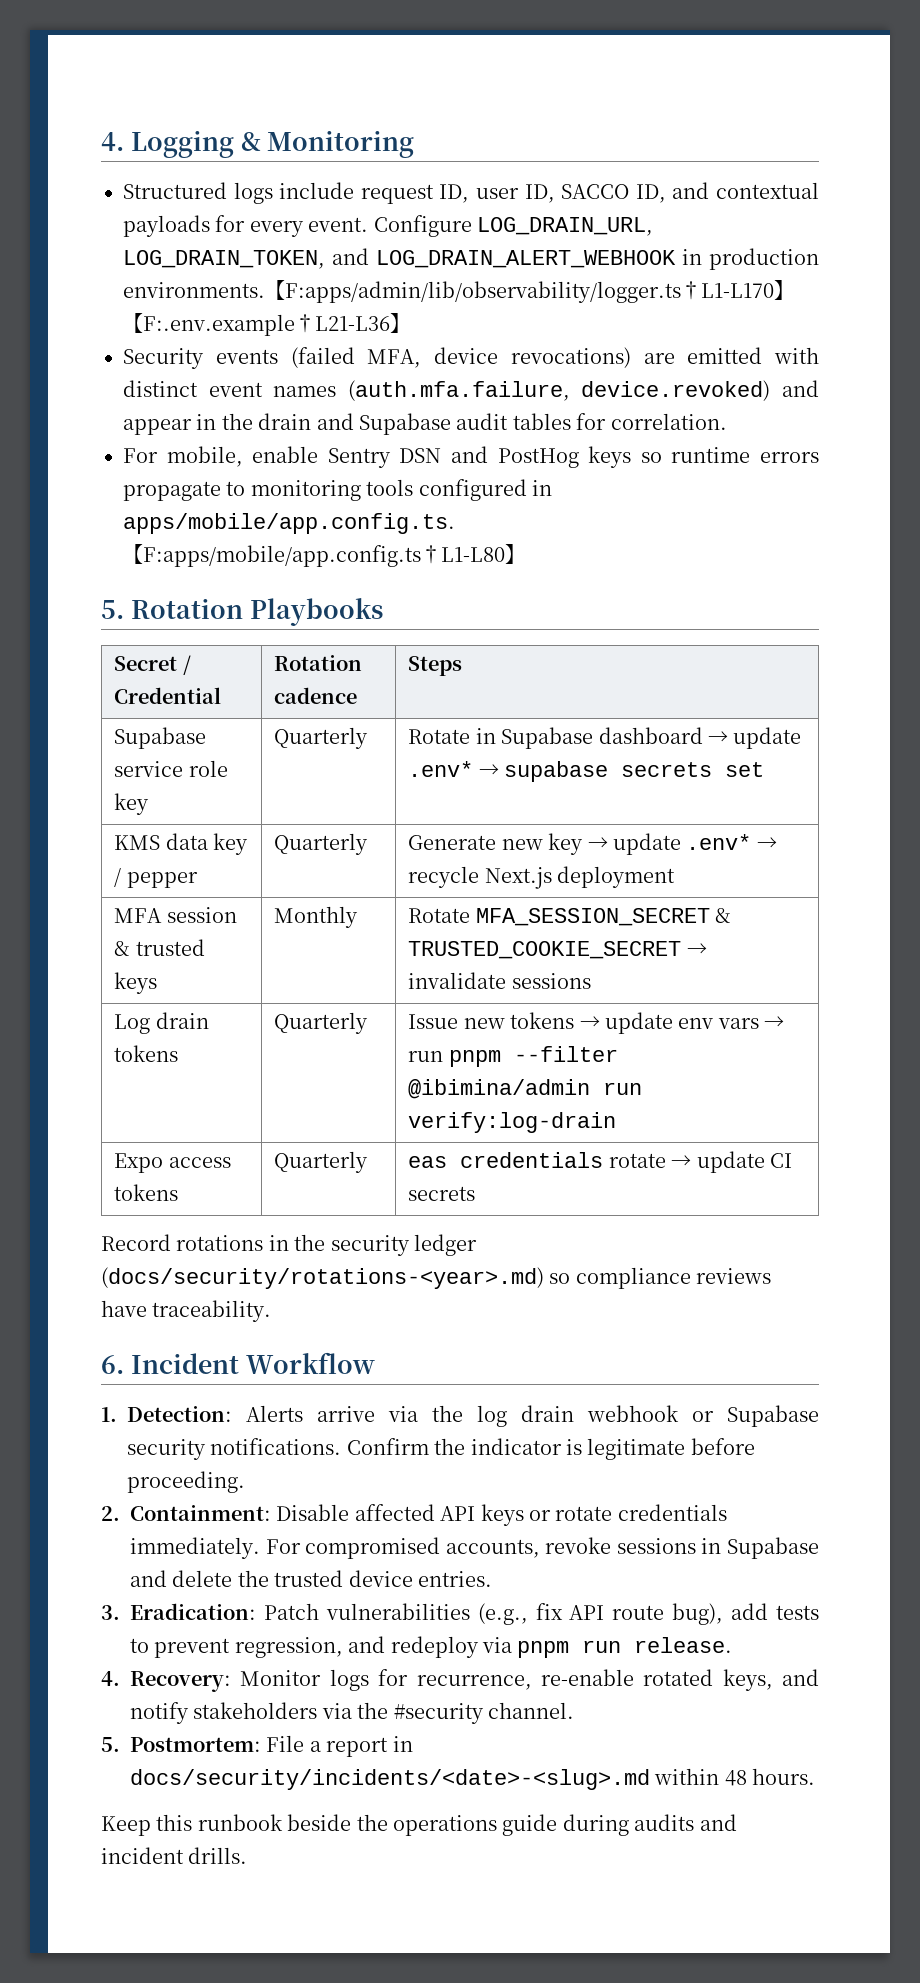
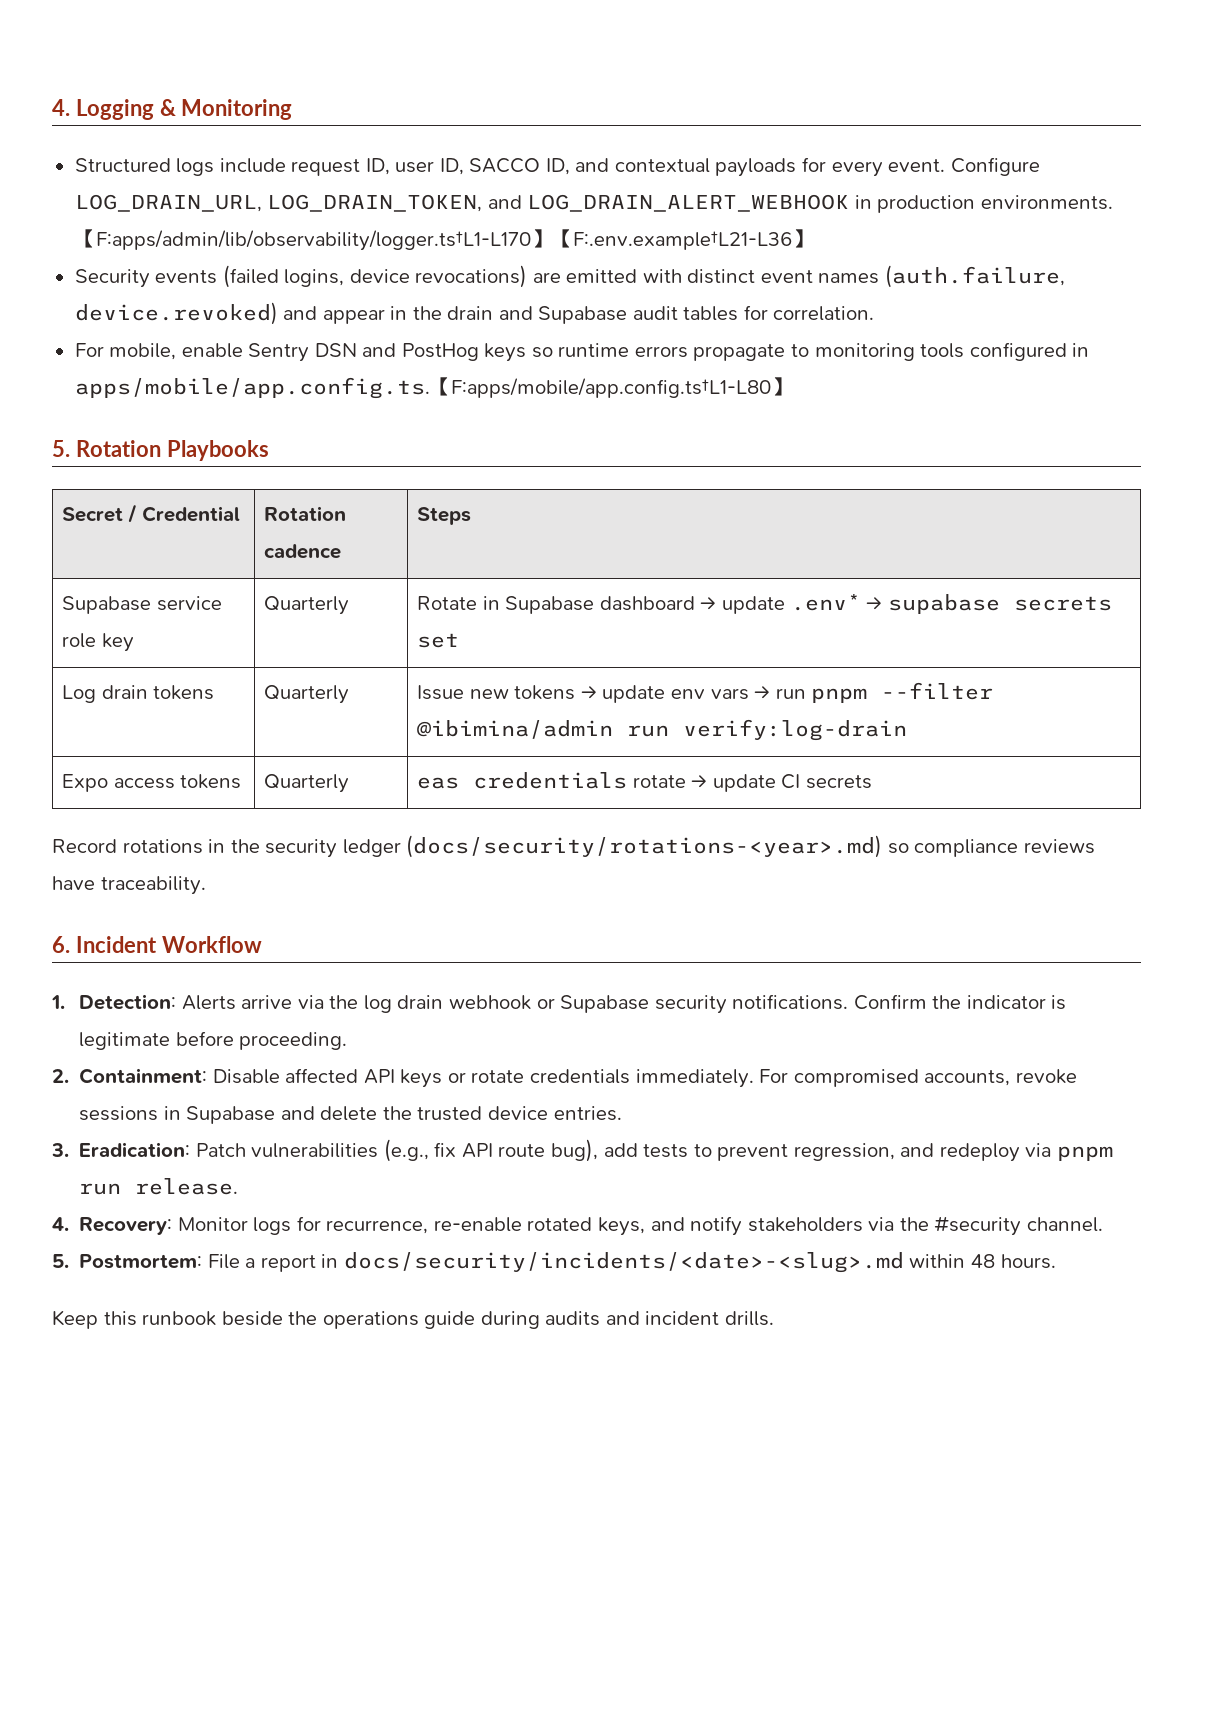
[367,349,422,368] MFA, -> [284,269,345,287] logins,
[347,380,570,401] (auth.mfa.failure, -> [884,265,1065,288] (auth.failure,
[114,833,249,855] [114,868,198,888] [274,833,369,855] [408,833,777,855] [408,866,676,889] [114,907,237,923] [114,939,205,956] [114,972,158,994] [274,906,359,928] [408,908,732,926] [408,941,707,959] [408,972,591,989] // KMS data key / pepper | Quarterly | Generate new key → update .env* → recycle Next.js deployment // MFA session & trusted keys | Monthly | Rotate MFA_SESSION_SECRET & TRUSTED_COOKIE_SECRET → invalidate sessions -> (460, 640) none

